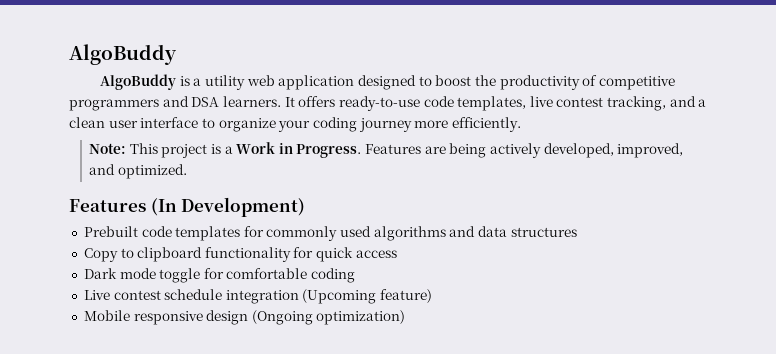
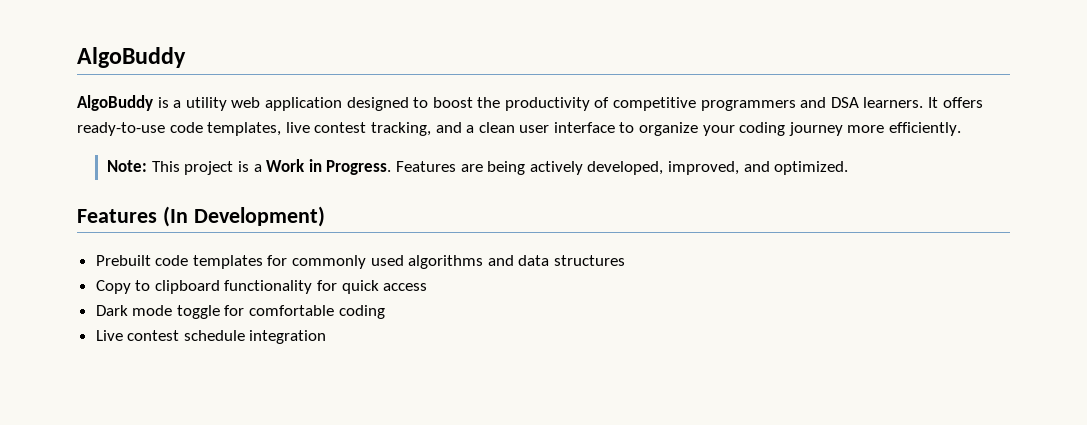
[302,289,433,304] [83,310,406,325] (Upcoming feature) // Mobile responsive design (Ongoing optimization) -> (327, 337) none

